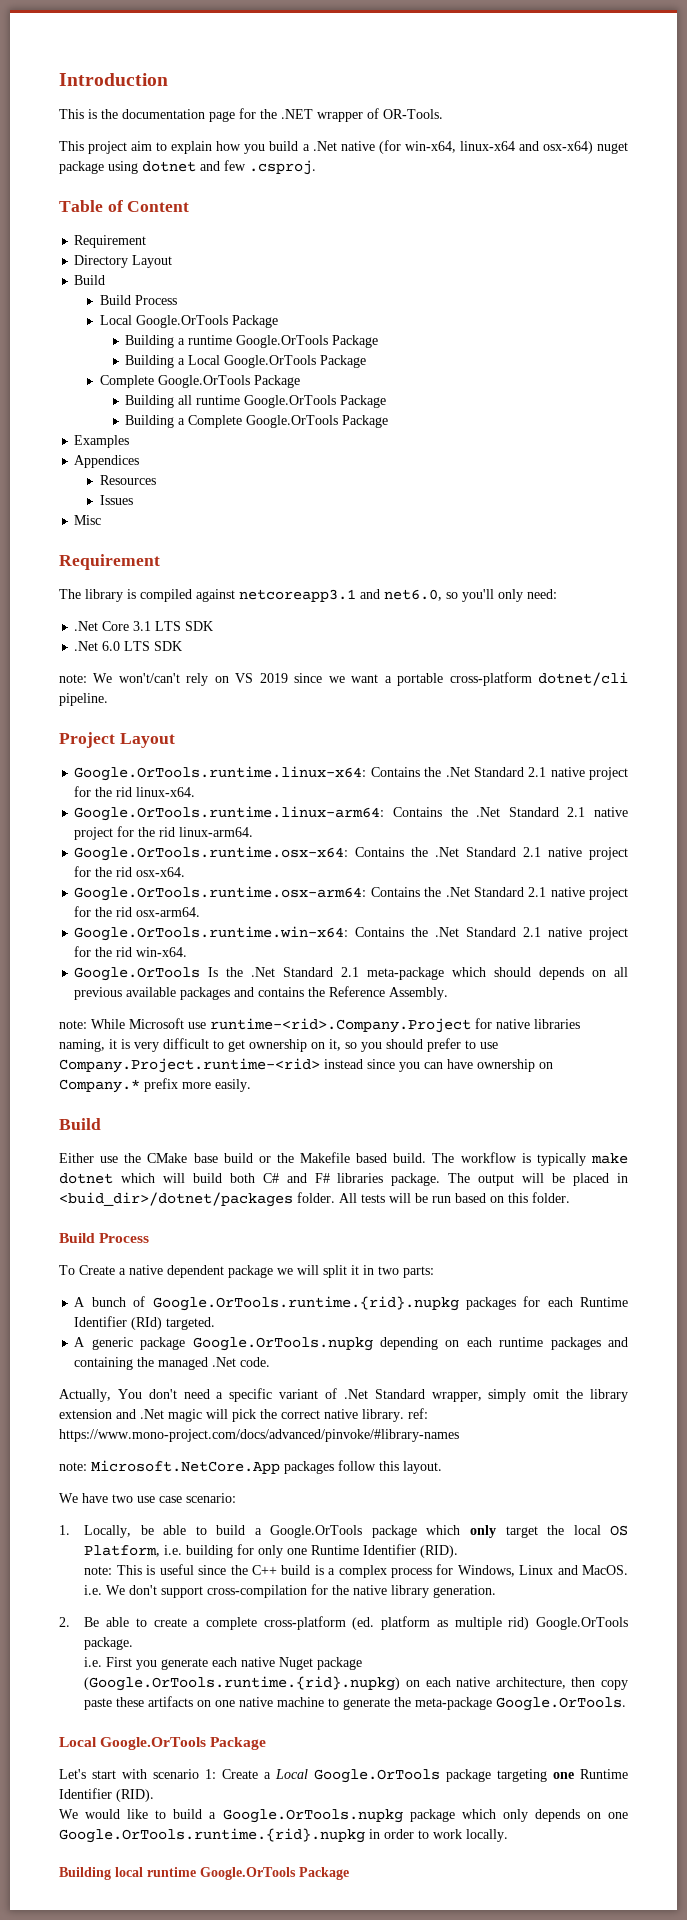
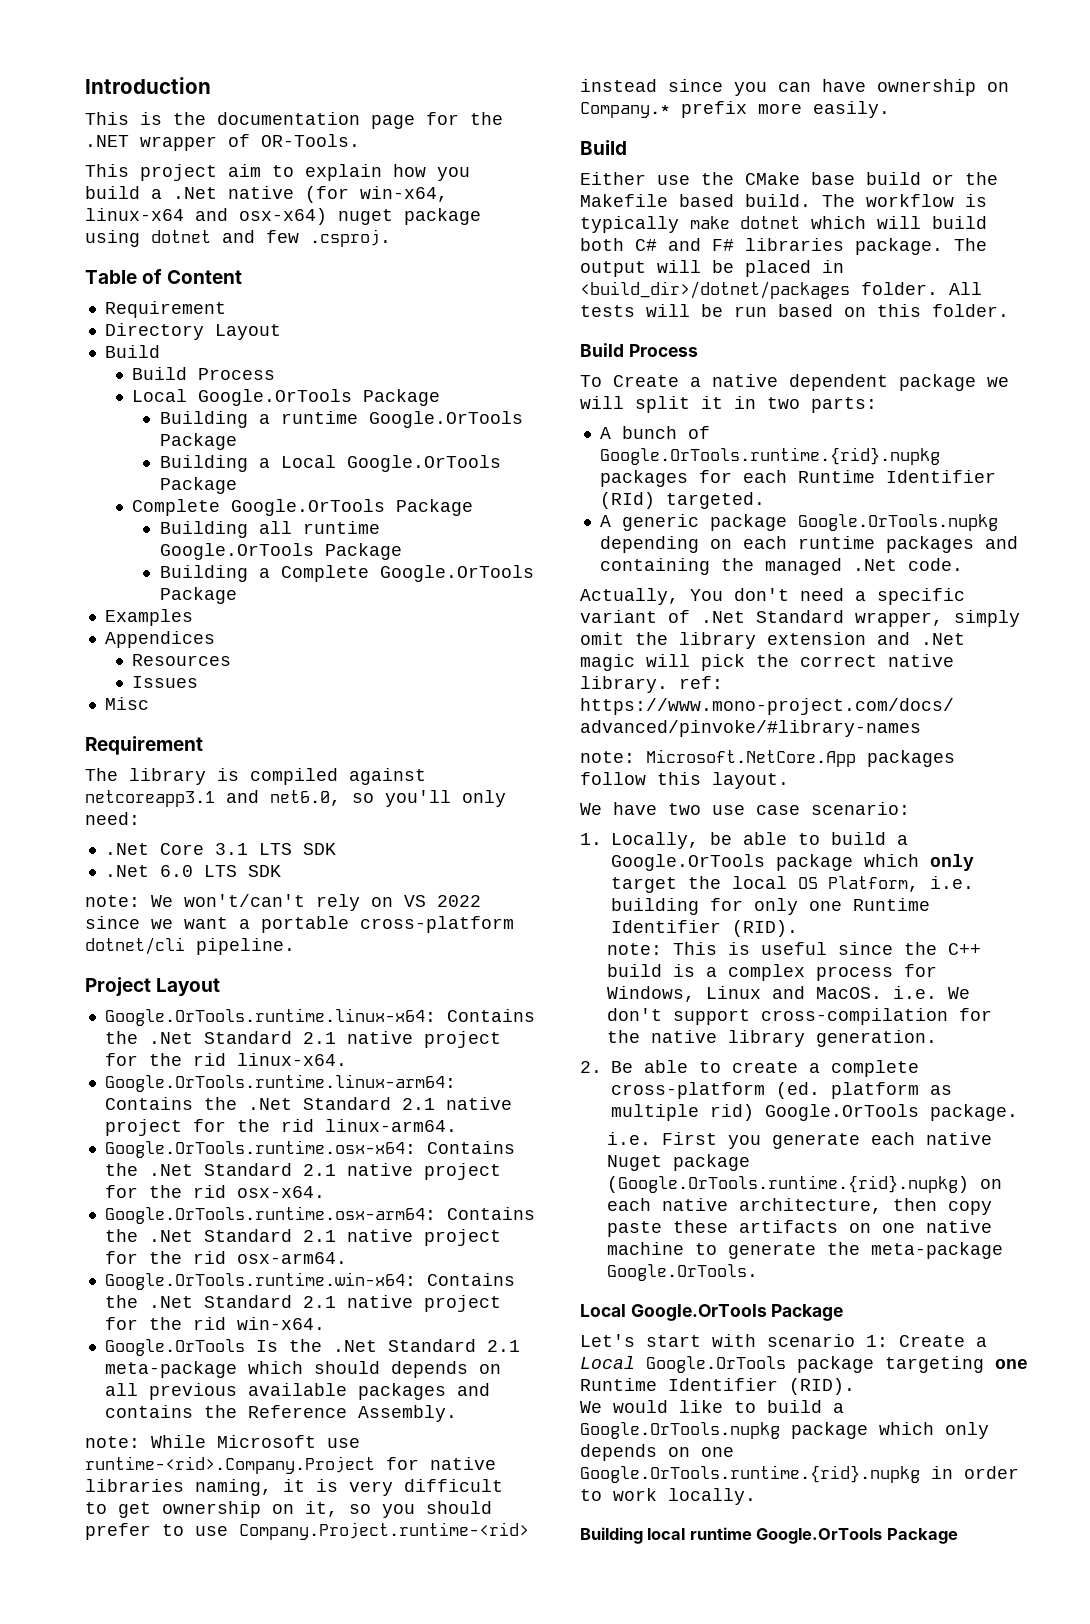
[259,673,288,683] 2019 -> [437,895,481,907] 2022
[59,1192,293,1207] <buid_dir>/dotnet/packages -> [580,281,850,299] <build_dir>/dotnet/packages

